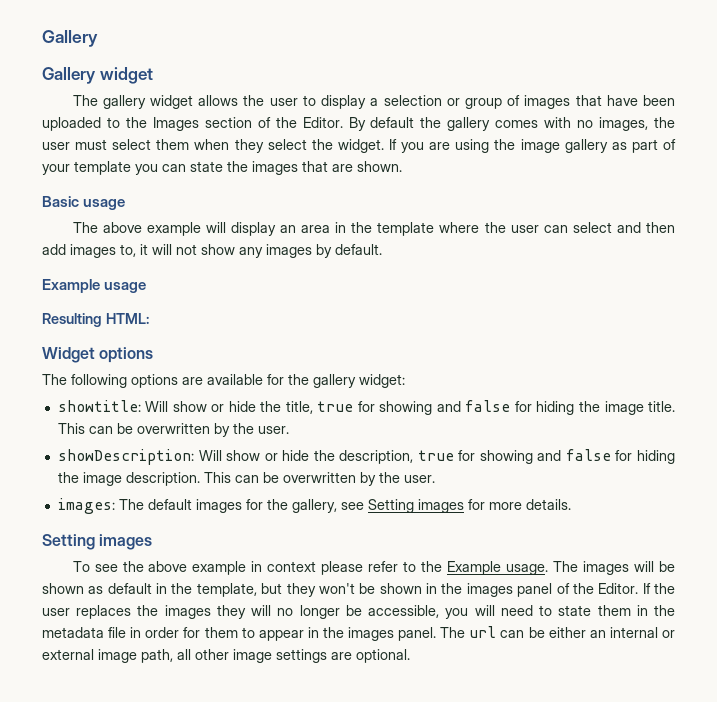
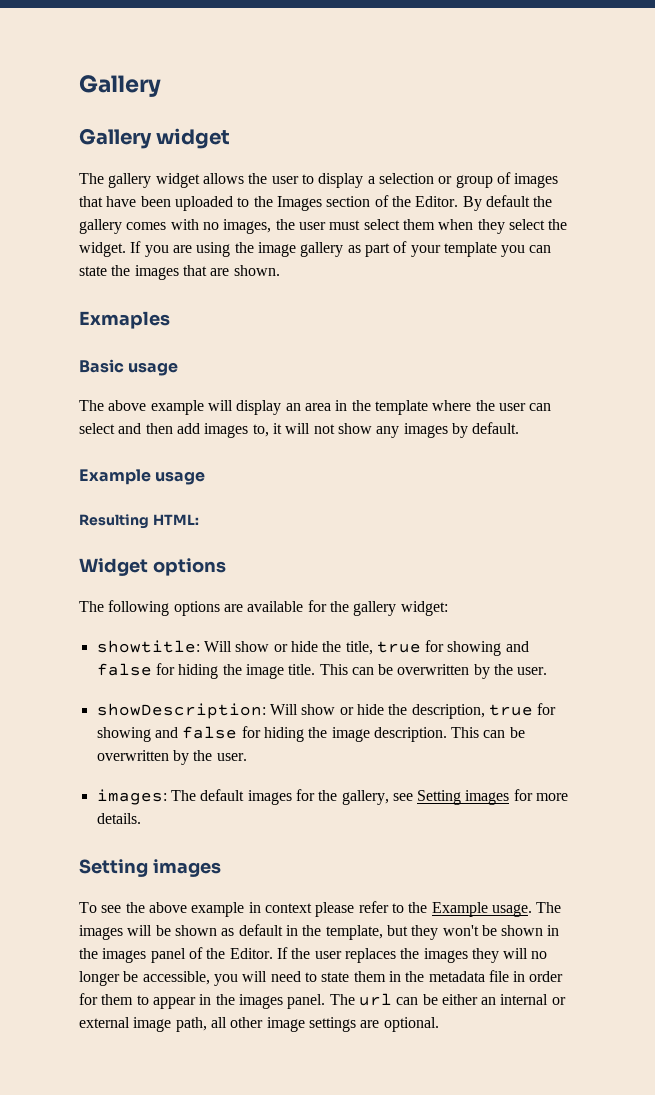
(402, 166) none -> [79,311,170,329] // Exmaples

